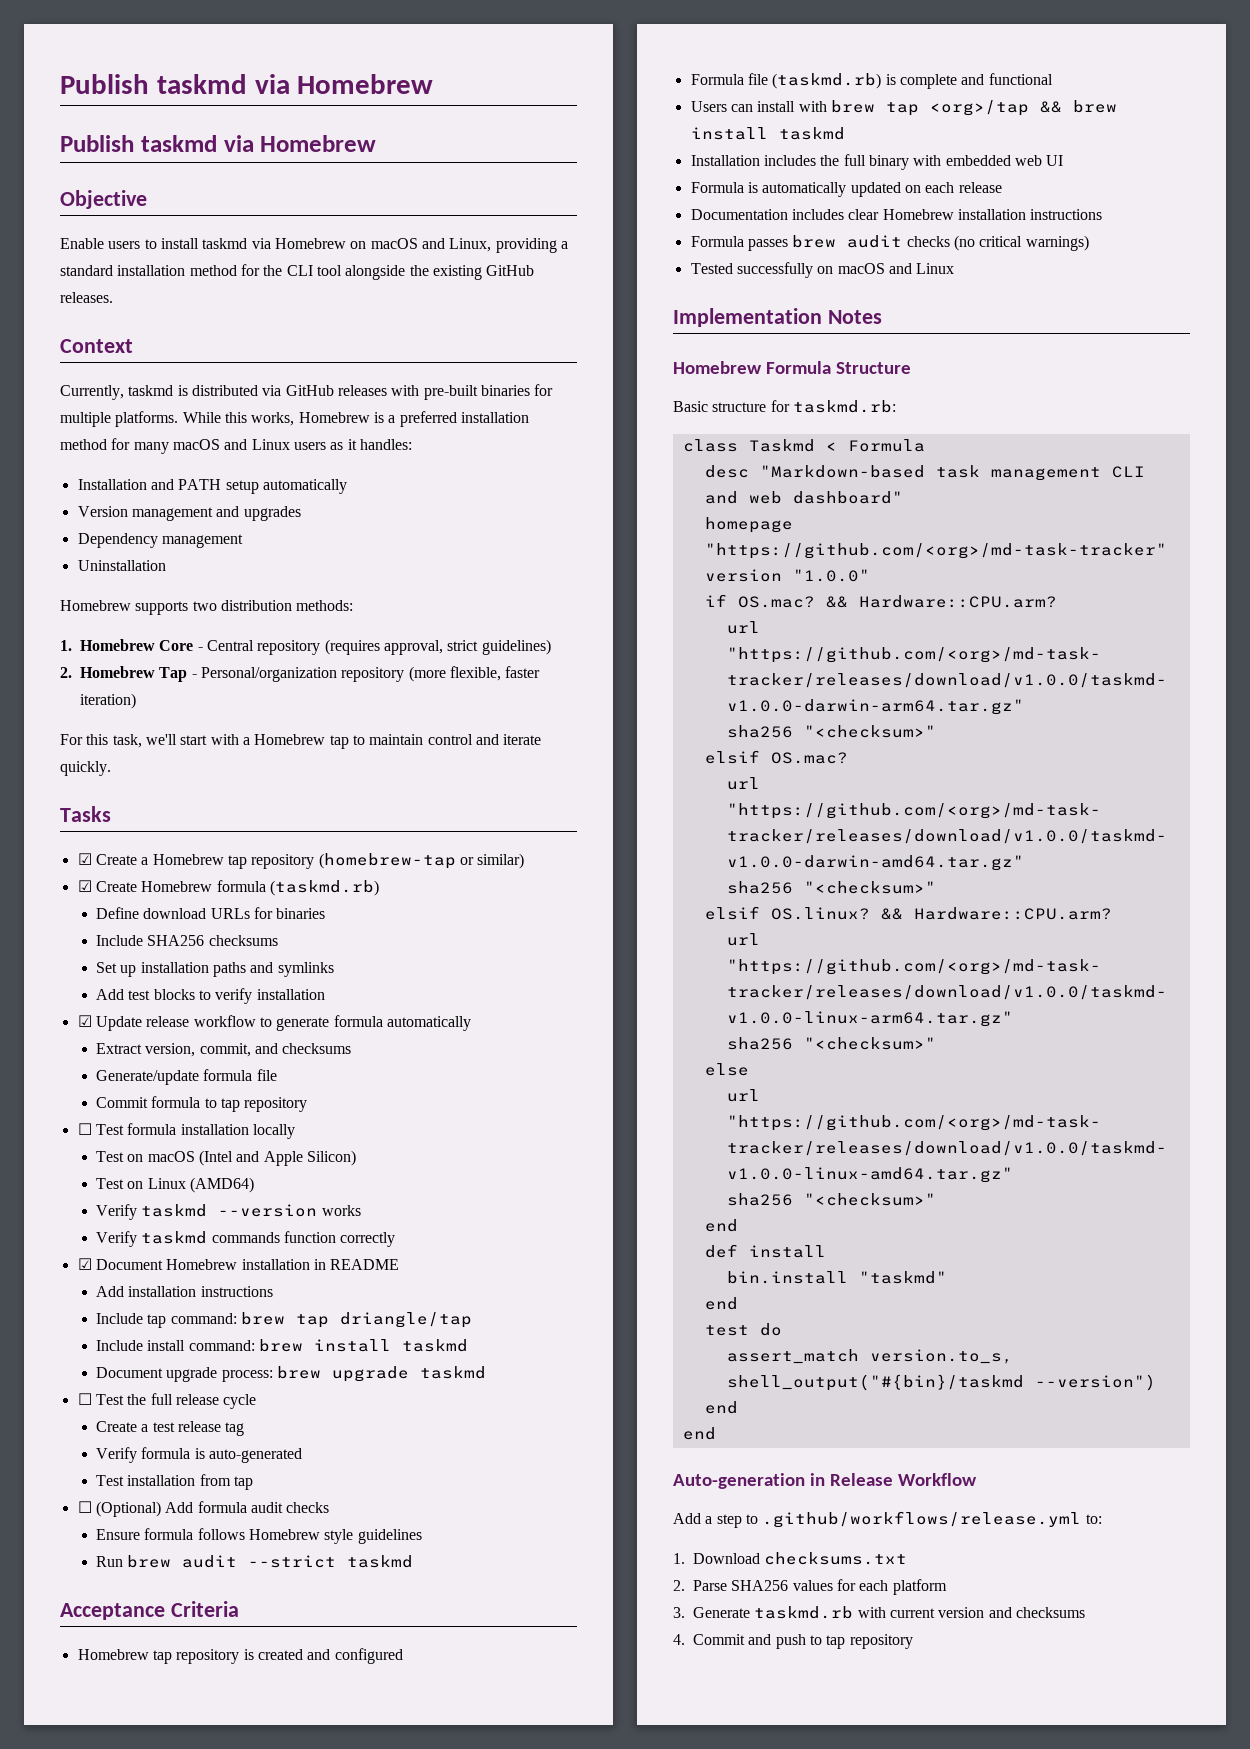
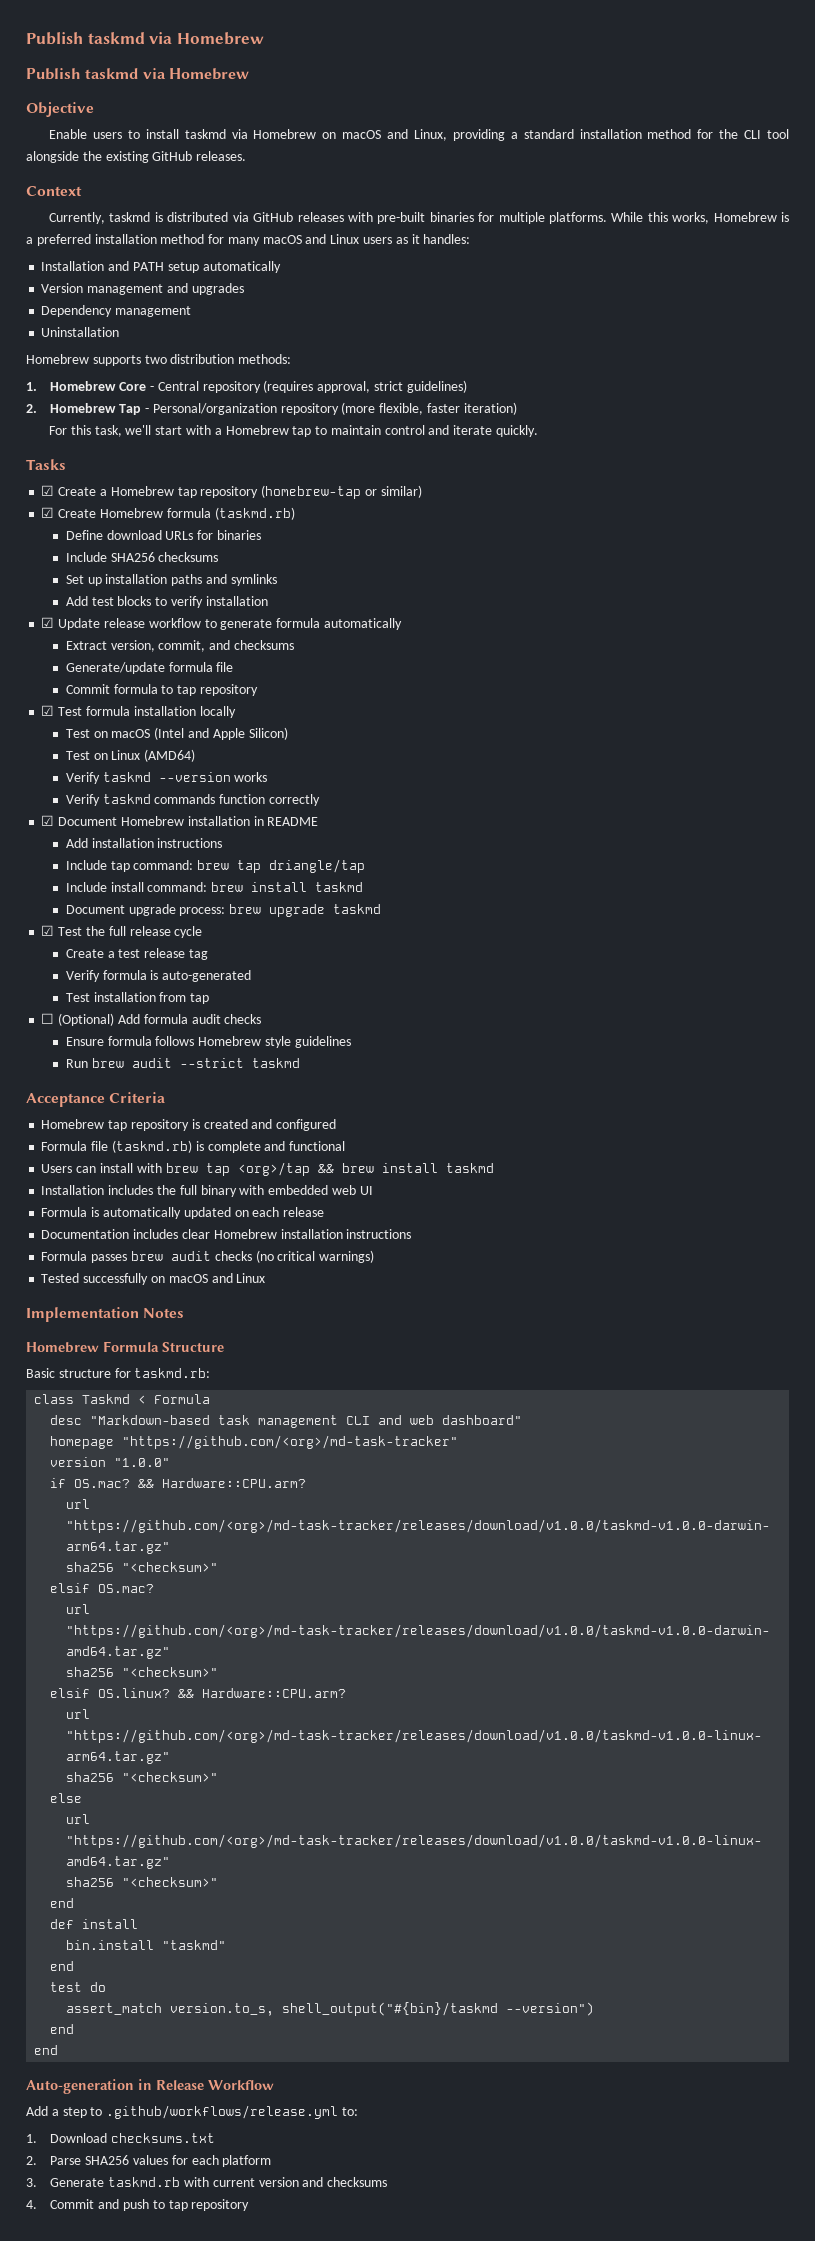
[77,1123,92,1135] ☐ -> [41,705,55,716] ☑
[77,1393,92,1405] ☐ -> [41,925,55,936] ☑

